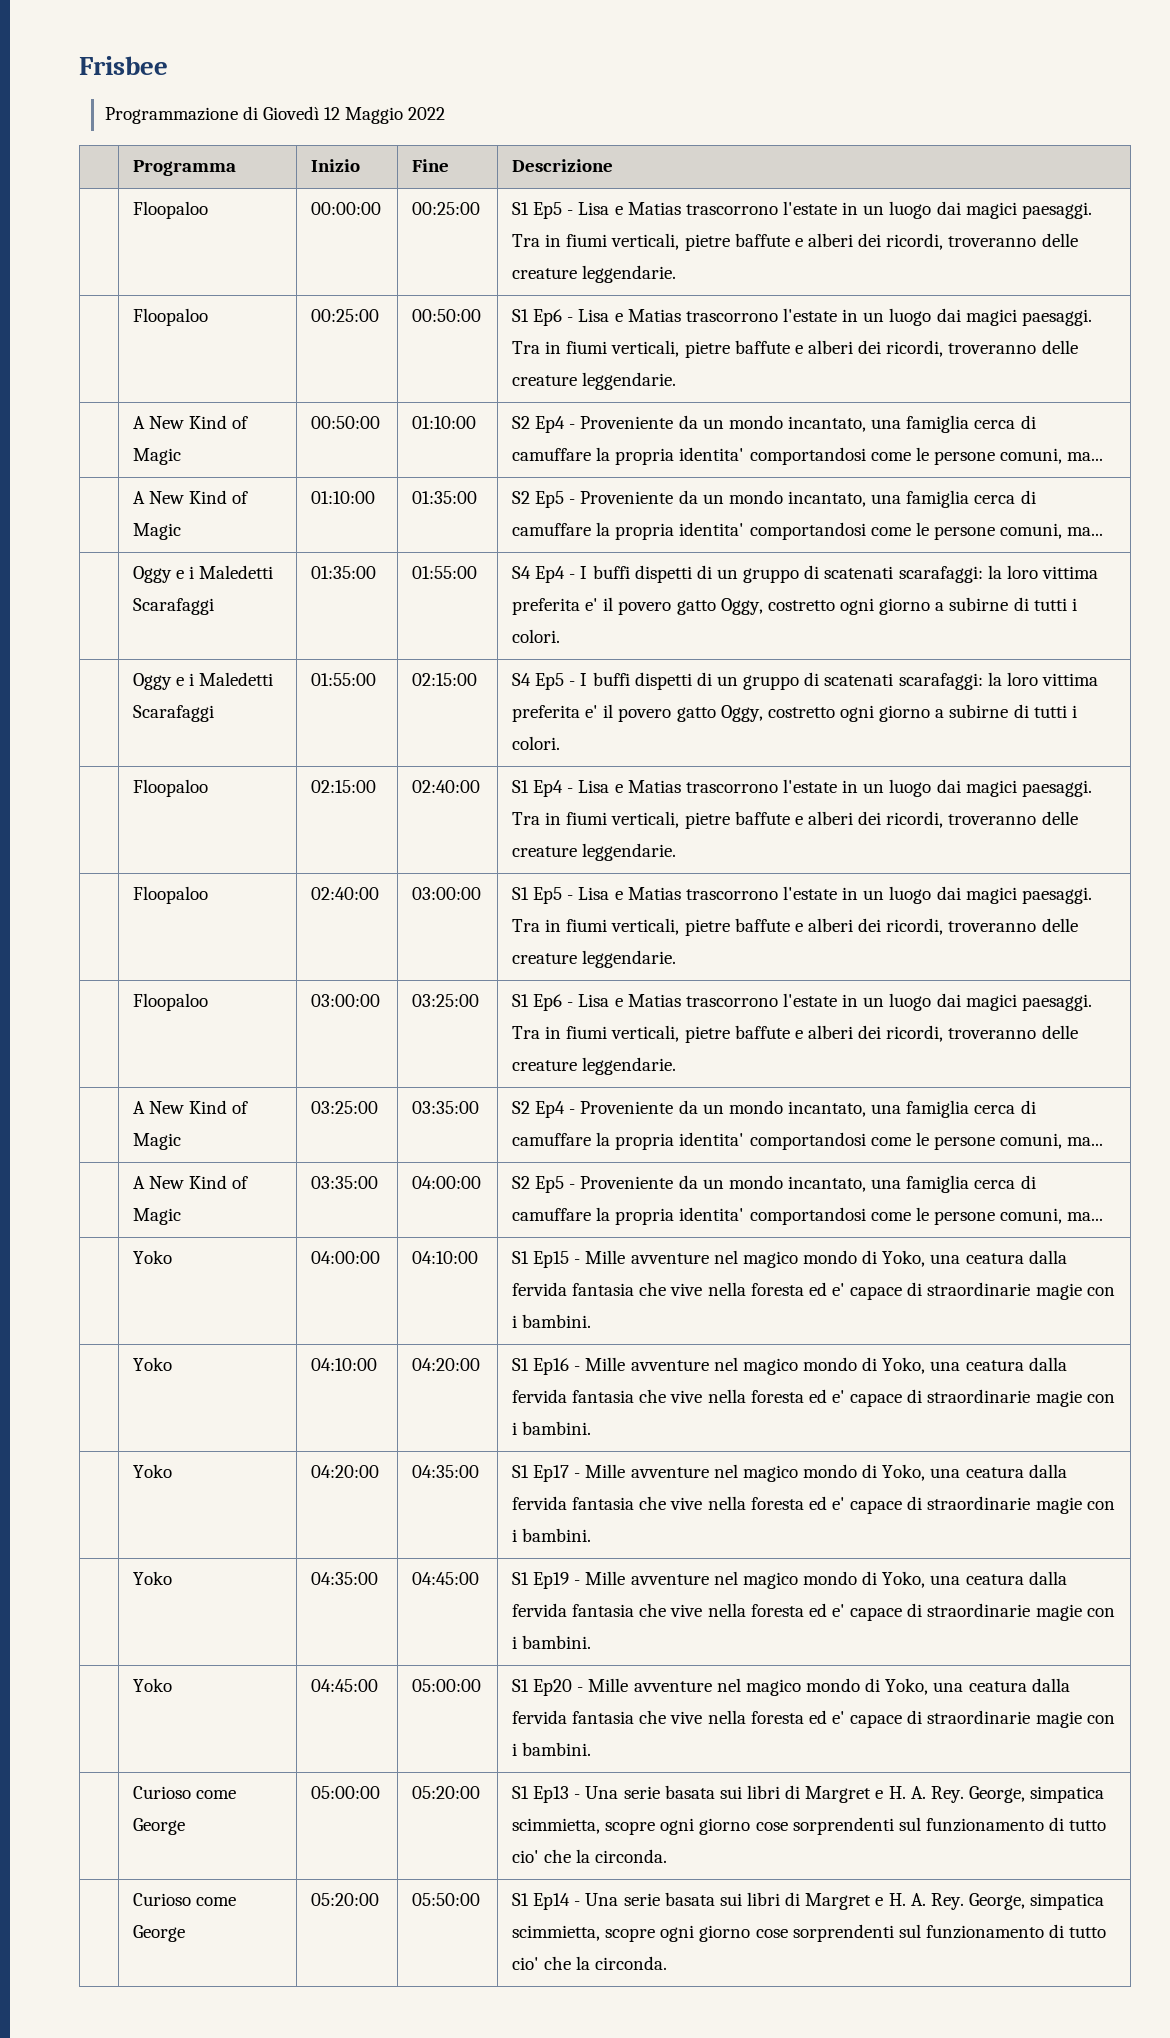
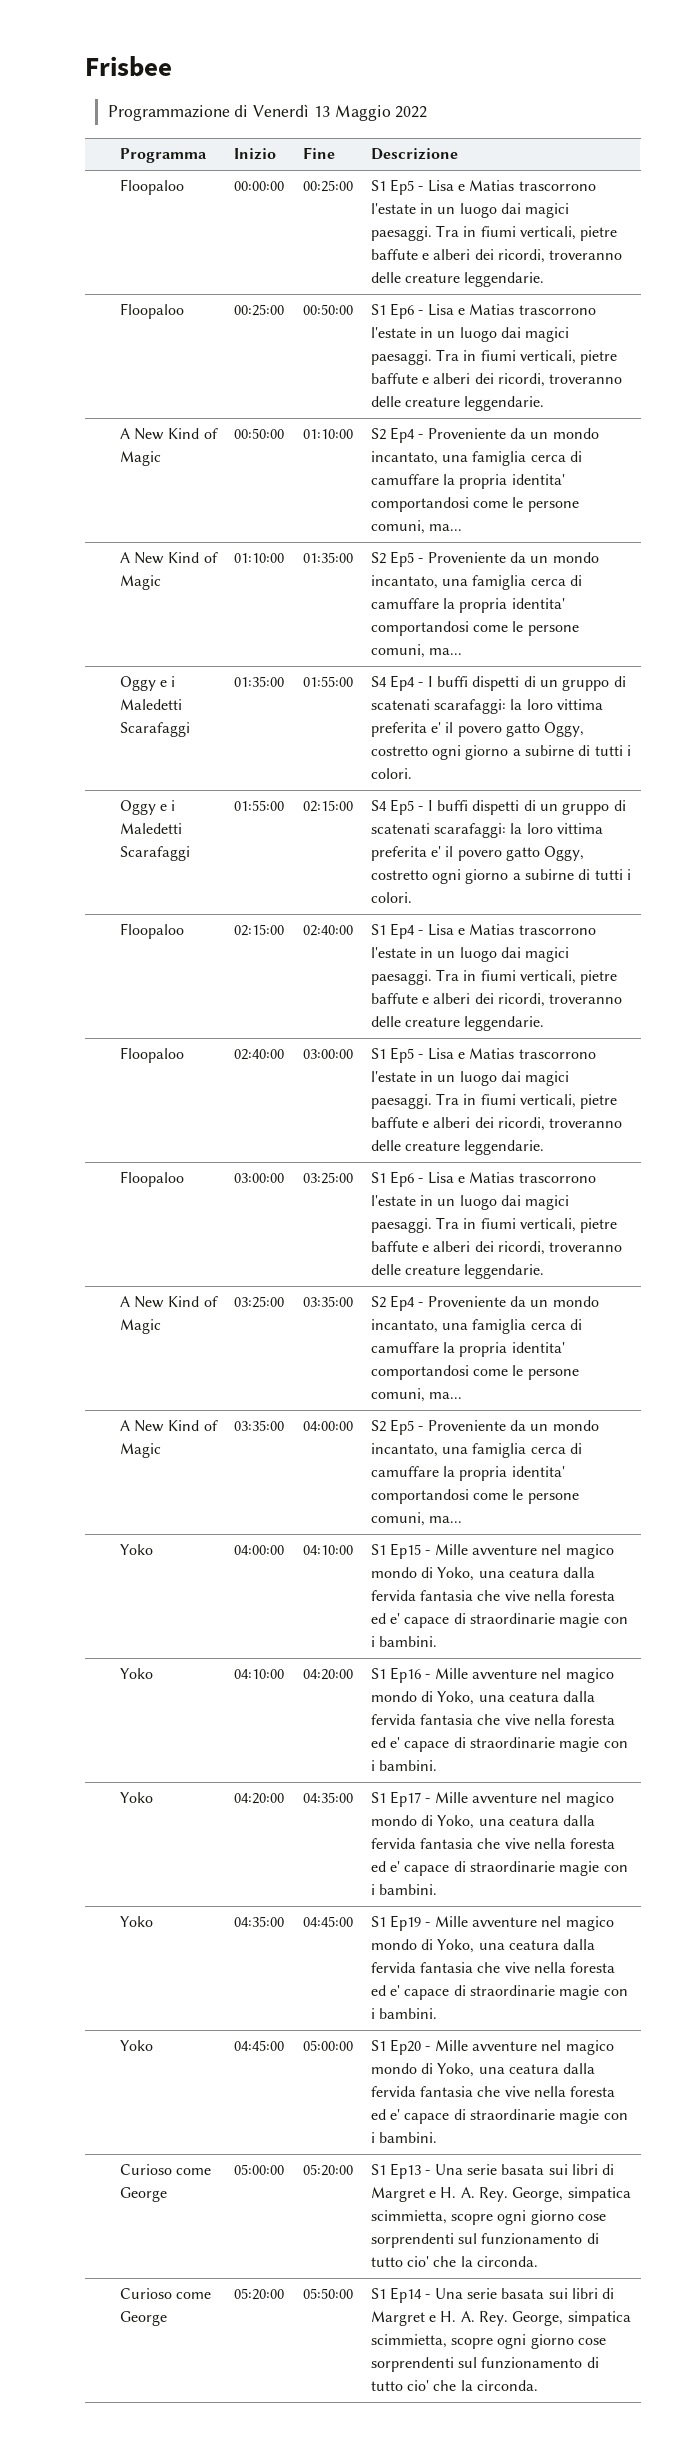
[262,106,341,120] Giovedì 12 -> [253,104,330,117] Venerdì 13

